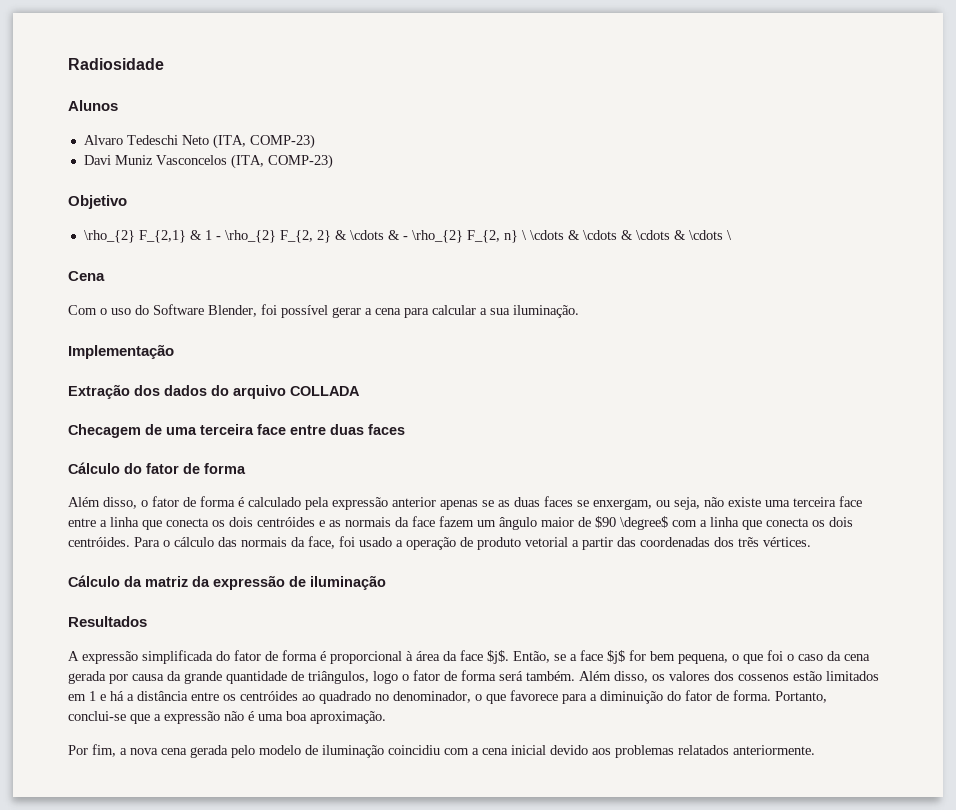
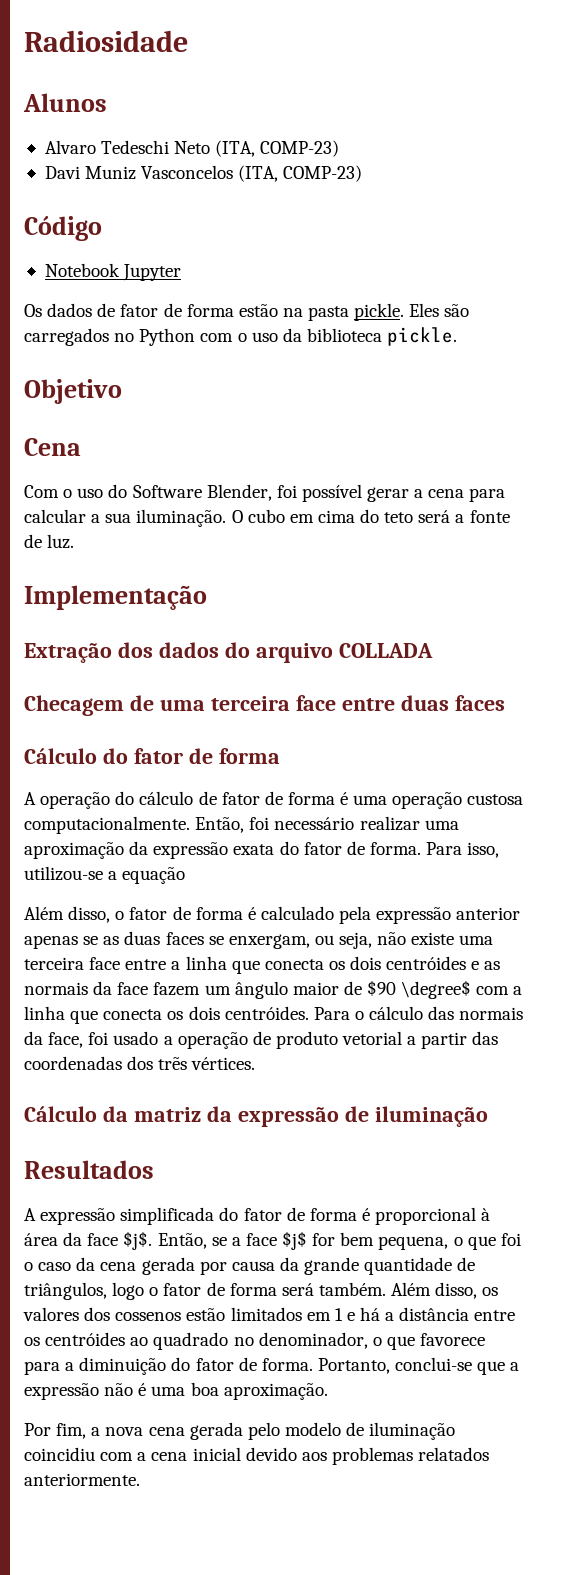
[68,195,127,209] [83,230,732,243] Objetivo // \rho_{2} F_{2,1} & 1 - \rho_{2} F_{2, 2} & \cdots & - \rho_{2} F_{2, n} \ \cdots & \cdots & \cdots & \cdots \ -> [24,216,102,241] [44,263,182,281] [24,303,470,321] [24,327,458,346] [24,379,122,404] Código // Notebook Jupyter // Os dados de fator de forma estão na pasta pickle. Eles são carregados no Python com o uso da biblioteca pickle. // Objetivo
(579, 311) none -> [231,509,510,523] [24,534,75,549] O cubo em cima do teto será a fonte de luz.
(246, 468) none -> [24,791,524,809] [24,816,459,834] [24,841,500,859] [24,866,186,884] // A operação do cálculo de fator de forma é uma operação custosa computacionalmente. Então, foi necessário realizar uma aproximação da expressão exata do fator de forma. Para isso, utilizou-se a equação

